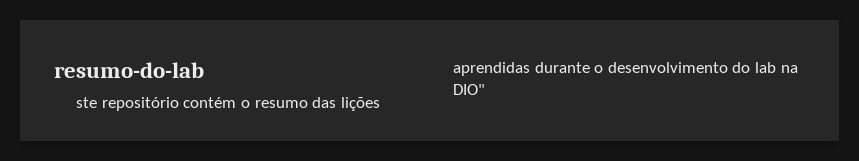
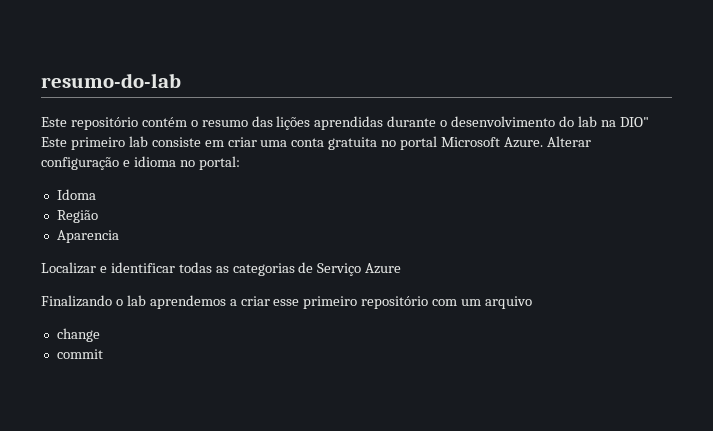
[76,97,98,108] ste -> [41,117,67,127] Este
(485, 89) none -> [41,136,591,150] [41,156,240,170] [56,189,96,200] [56,210,98,223] [56,230,119,243] [41,262,402,276] [41,295,533,309] [56,328,100,342] [56,349,103,359] Este primeiro lab consiste em criar uma conta gratuita no portal Microsoft Azure. Alterar configuração e idioma no portal: // Idoma // Região // Aparencia // Localizar e identificar todas as categorias de Serviço Azure // Finalizando o lab aprendemos a criar esse primeiro repositório com um arquivo // change // commit

